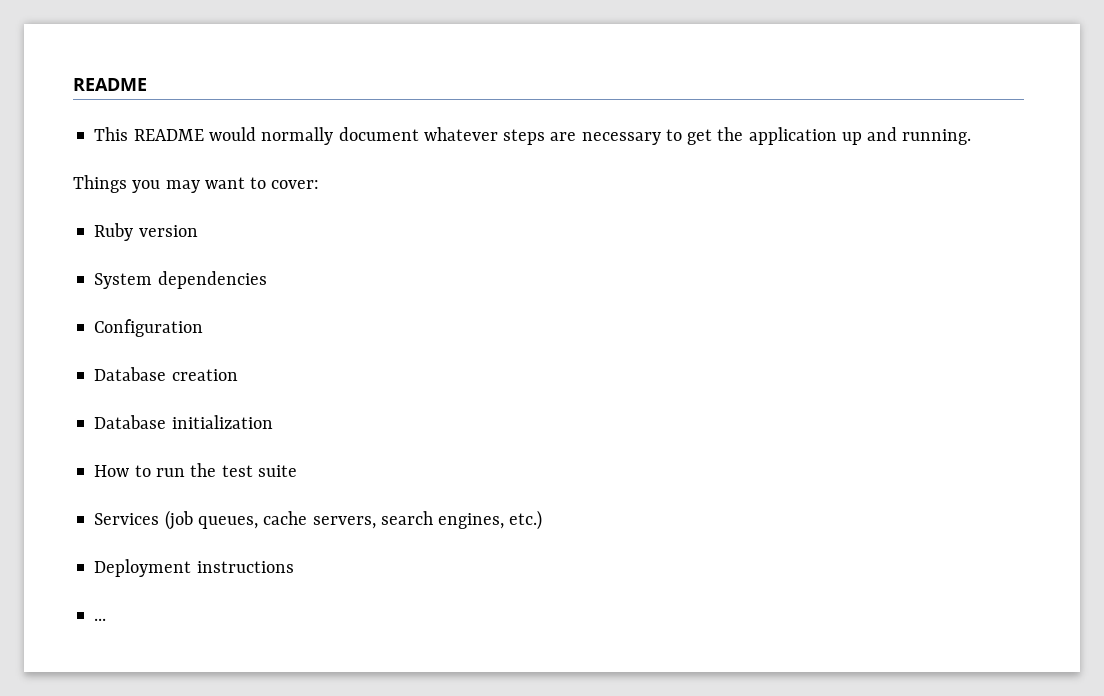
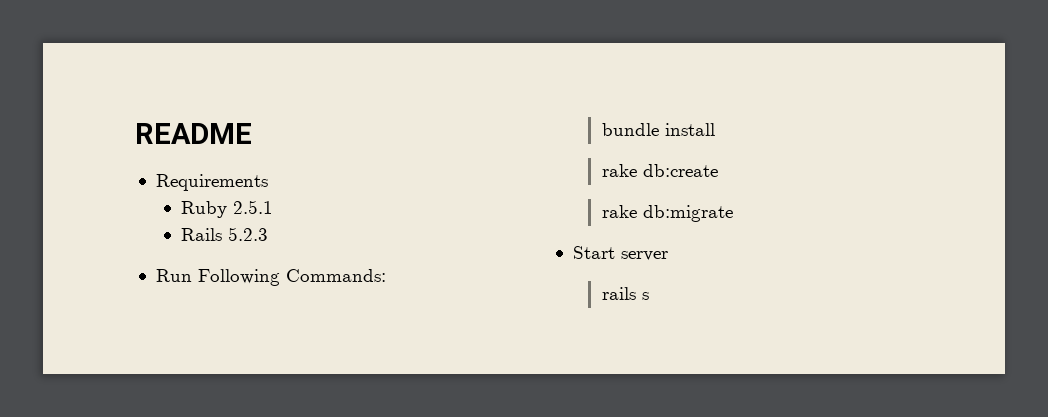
[94,127,972,145] [73,175,320,193] [94,223,198,241] [94,271,267,289] [94,319,204,337] [94,367,238,381] [94,415,273,429] [94,463,297,477] [94,510,543,530] [94,559,294,577] [94,618,107,621] This README would normally document whatever steps are necessary to get the application up and running. // Things you may want to cover: // Ruby version // System dependencies // Configuration // Database creation // Database initialization // How to run the test suite // Services (job queues, cache servers, search engines, etc.) // Deployment instructions // ... -> [155,174,268,191] [180,200,273,218] [180,227,268,241] [155,269,386,286] [601,123,715,136] [601,164,718,177] [601,205,733,222] [572,246,668,261] [601,287,649,300] Requirements // Ruby 2.5.1 // Rails 5.2.3 // Run Following Commands: // bundle install // rake db:create // rake db:migrate // Start server // rails s

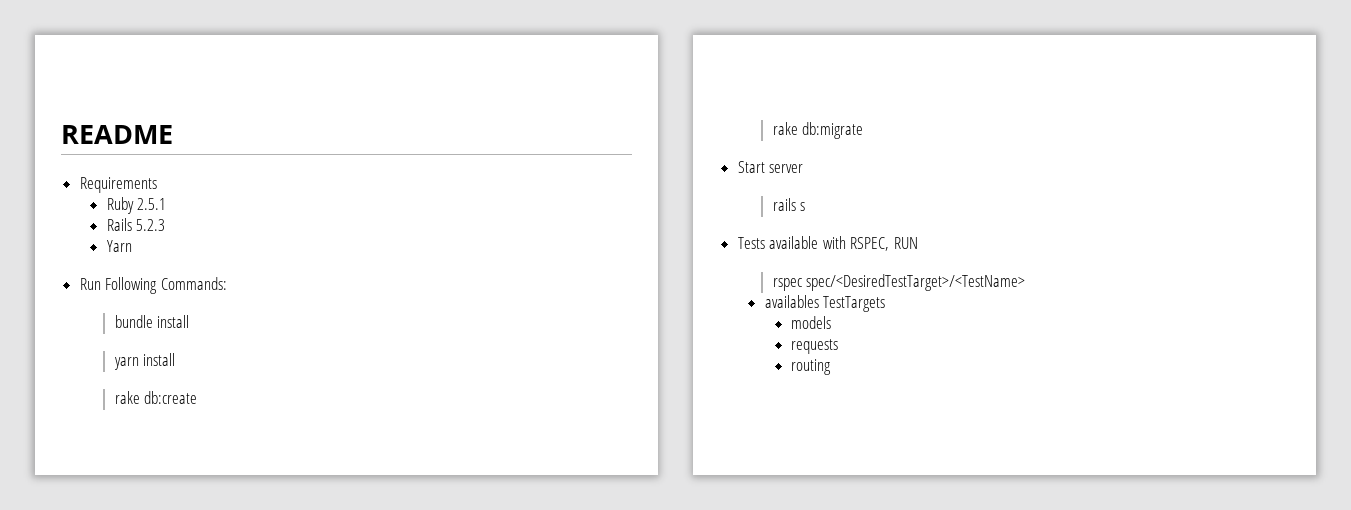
(268, 234) none -> [106,240,132,252] // Yarn
(715, 129) none -> [113,353,176,370] // yarn install
(649, 296) none -> [737,236,919,251] [772,274,1026,291] [764,295,886,312] [791,316,832,329] [791,339,839,354] [791,359,832,375] // Tests available with RSPEC, RUN // rspec spec/<DesiredTestTarget>/<TestName> // availables TestTargets // models // requests // routing

